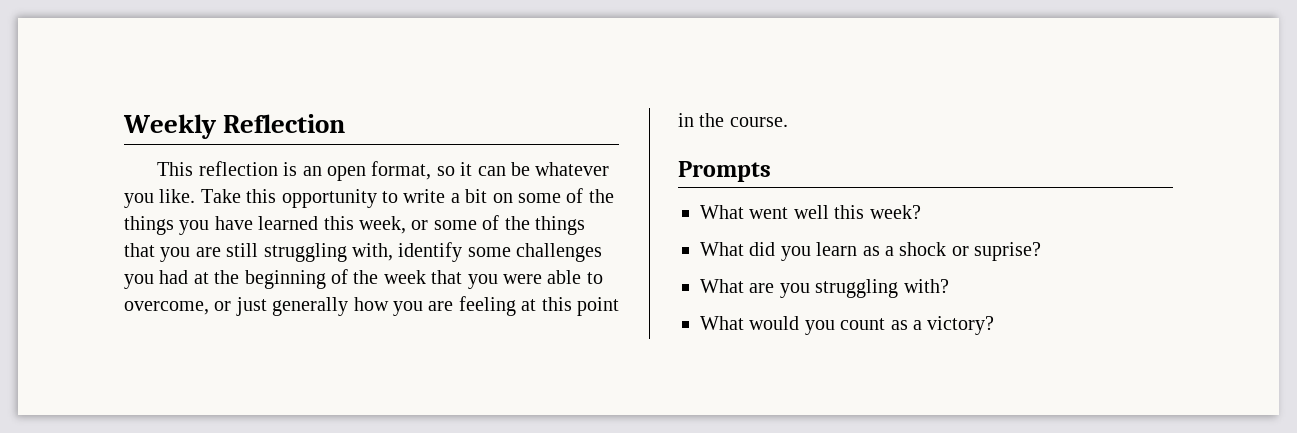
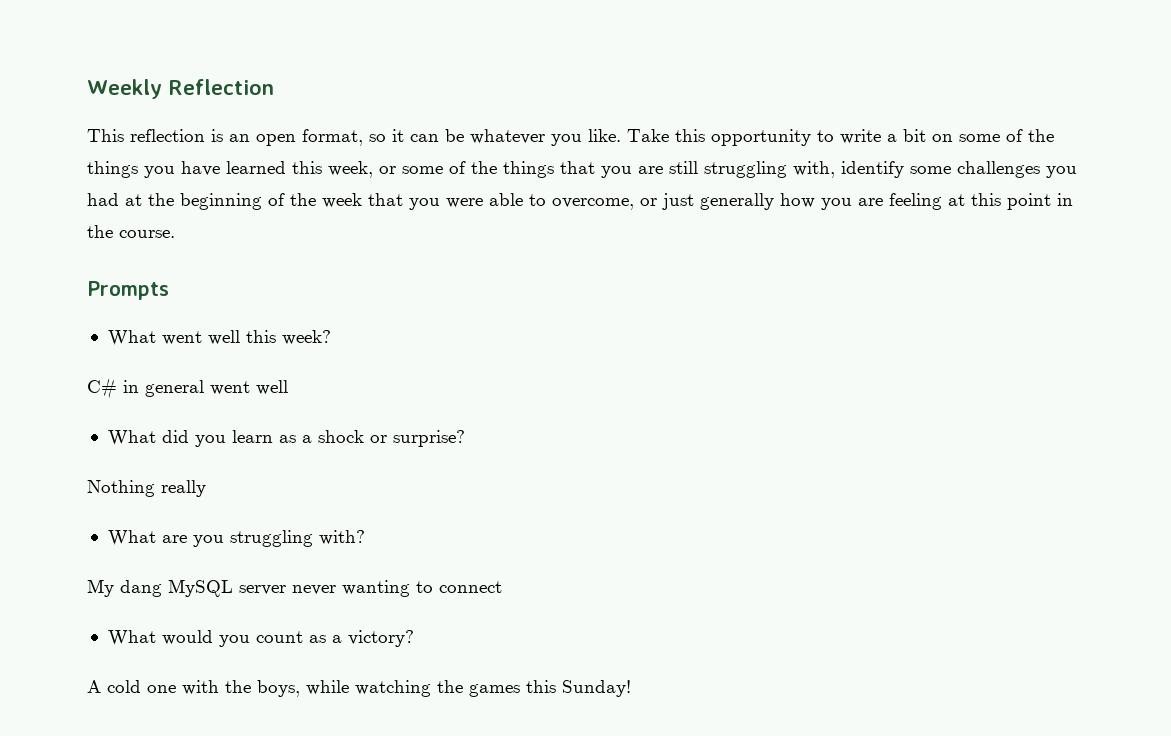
(921, 212) none -> [87,378,288,399] // C# in general went well
[974,242,1042,261] suprise? -> [392,430,465,447] [87,480,206,497] surprise? // Nothing really
(949, 286) none -> [87,579,502,597] // My dang MySQL server never wanting to connect
(995, 325) none -> [87,680,631,697] // A cold one with the boys, while watching the games this Sunday!

